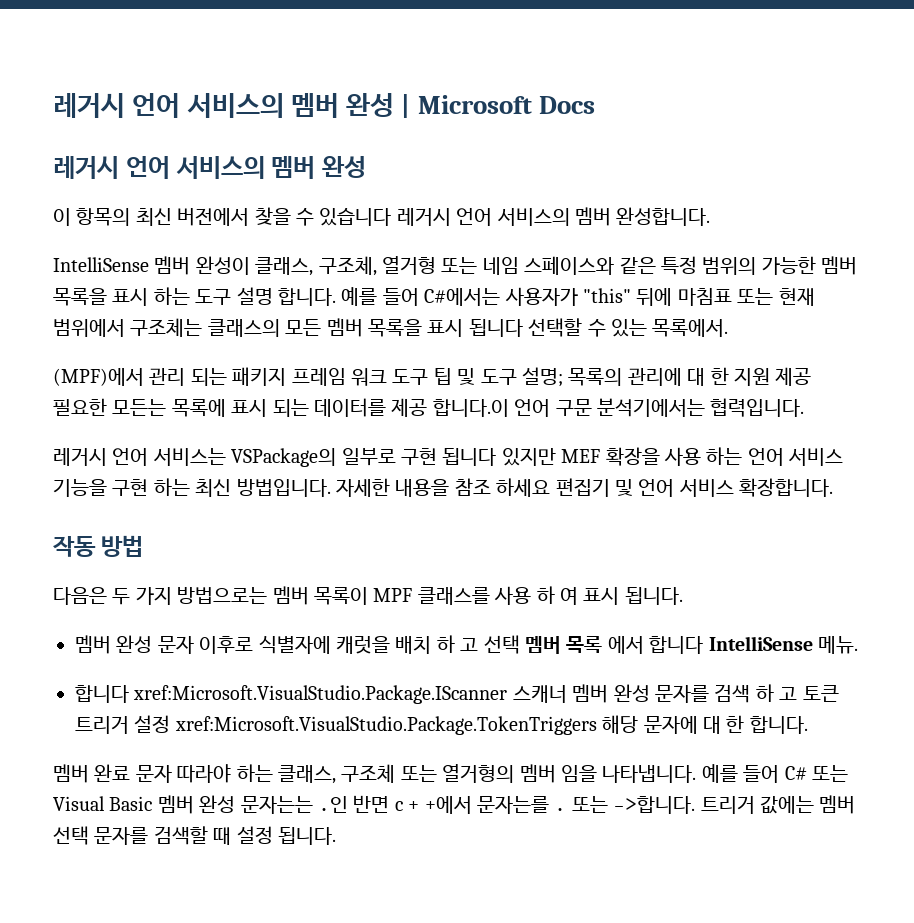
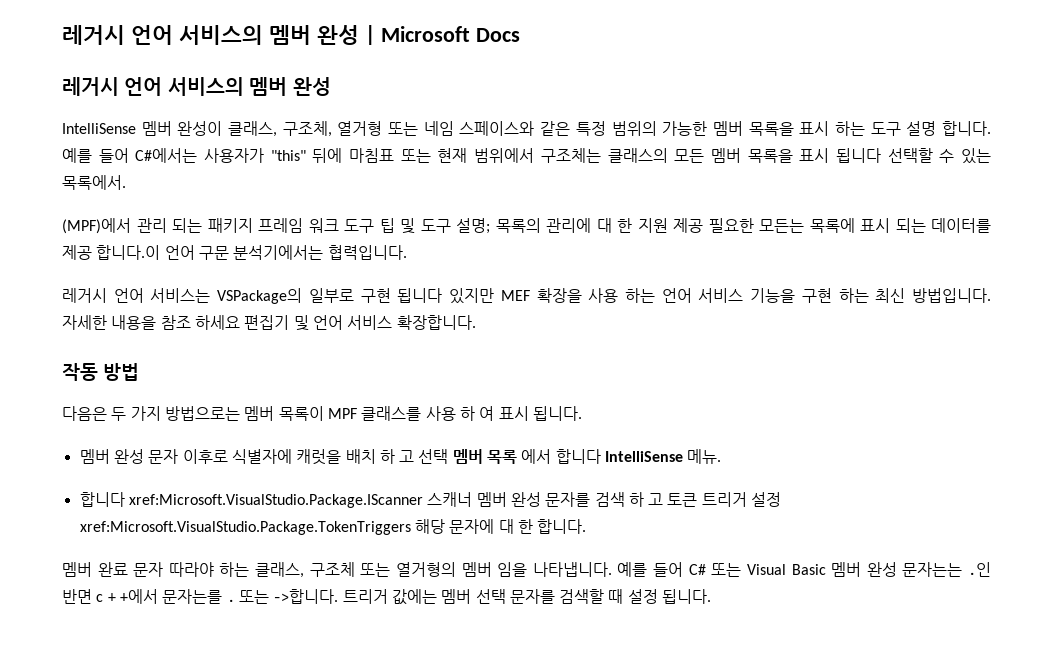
[53,207,711,226] // 이 항목의 최신 버전에서 찾을 수 있습니다 레거시 언어 서비스의 멤버 완성합니다. -> (331, 86) none

